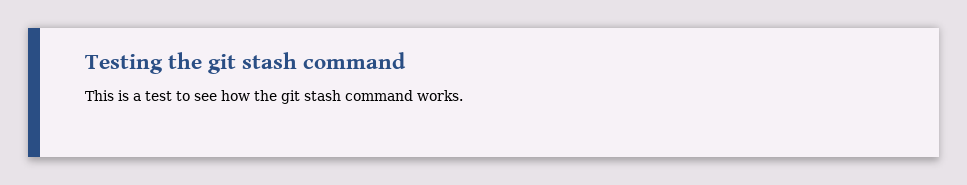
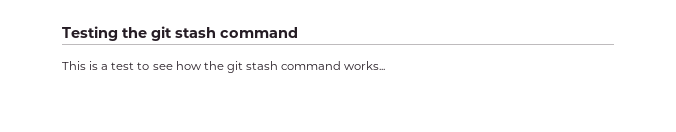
[417,90,463,101] works. -> [344,61,386,70] works...

